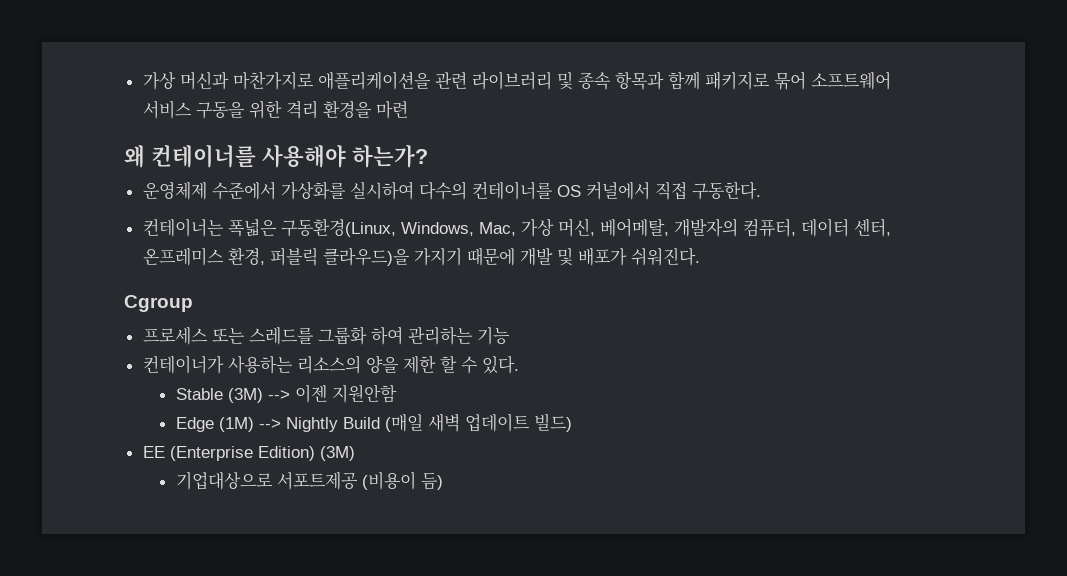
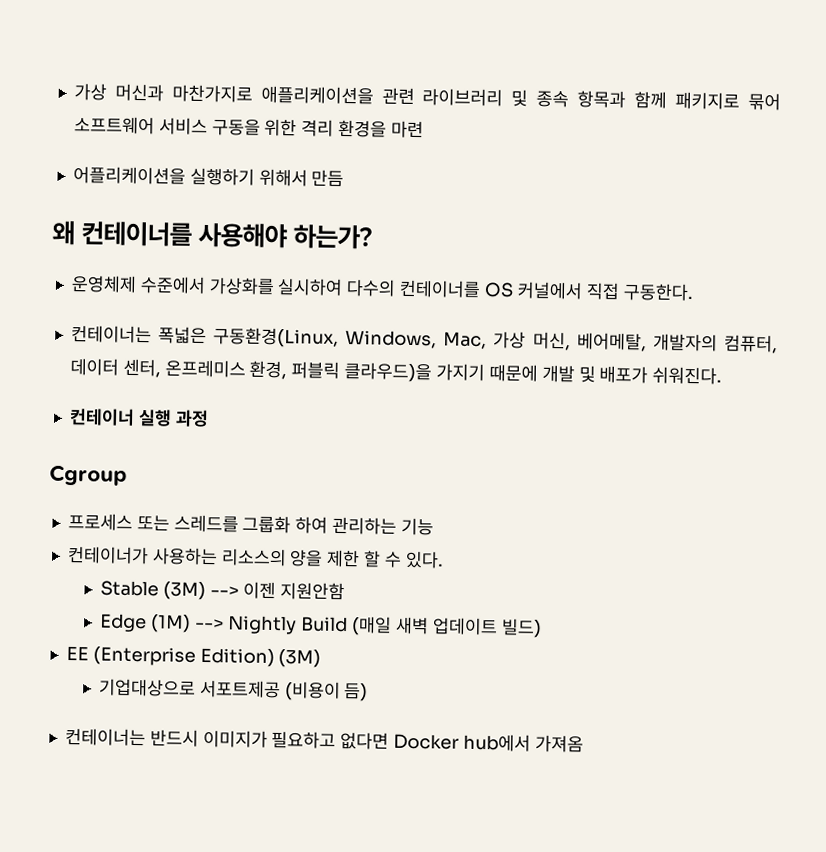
(408, 110) none -> [72,166,345,187] // 어플리케이션을 실행하기 위해서 만듬
(700, 256) none -> [68,408,209,428] // 컨테이너 실행 과정
(443, 481) none -> [64,727,584,753] // 컨테이너는 반드시 이미지가 필요하고 없다면 Docker hub에서 가져옴

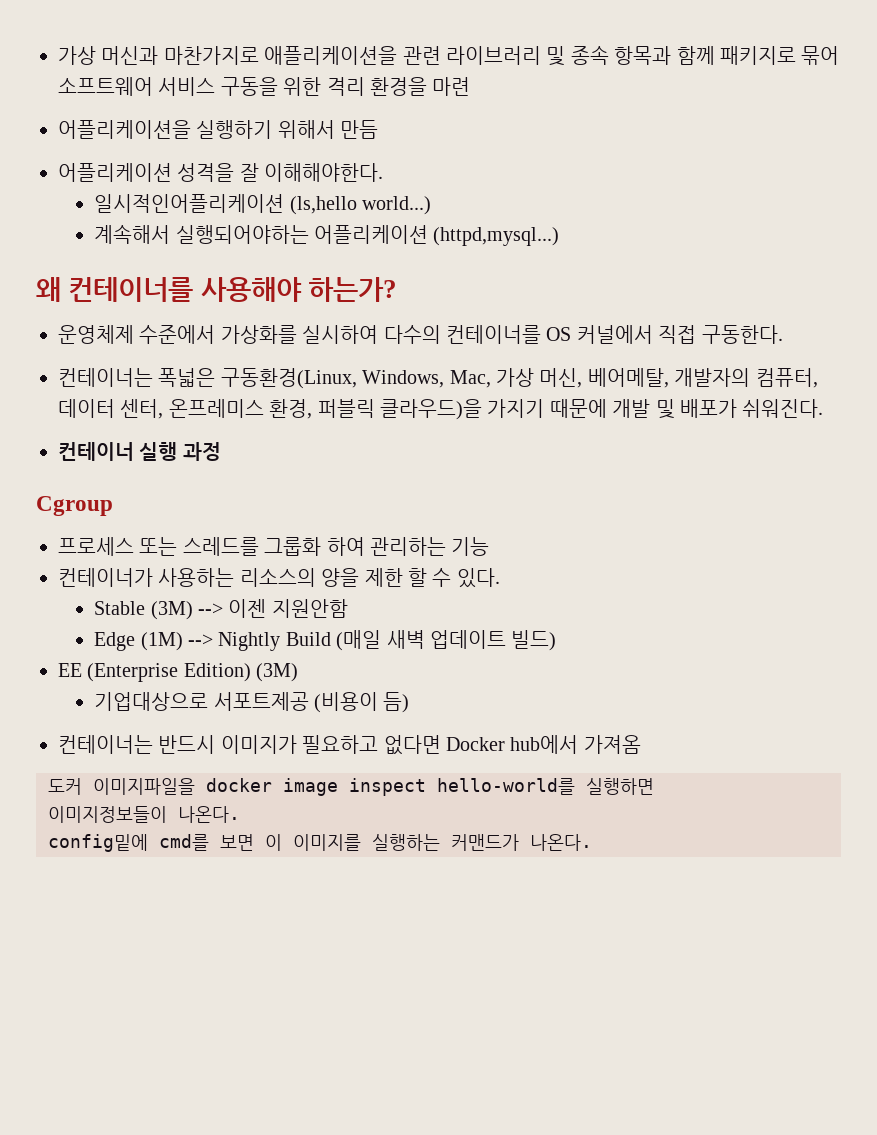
(345, 178) none -> [58,163,384,182] [94,194,432,215] [94,224,560,246] // 어플리케이션 성격을 잘 이해해야한다. // 일시적인어플리케이션 (ls,hello world...) // 계속해서 실행되어야하는 어플리케이션 (httpd,mysql...)
(584, 743) none -> [48,778,654,796] [48,806,240,823] [48,834,592,852] // 도커 이미지파일을 docker image inspect hello-world를 실행하면 // 이미지정보들이 나온다. // config밑에 cmd를 보면 이 이미지를 실행하는 커맨드가 나온다.

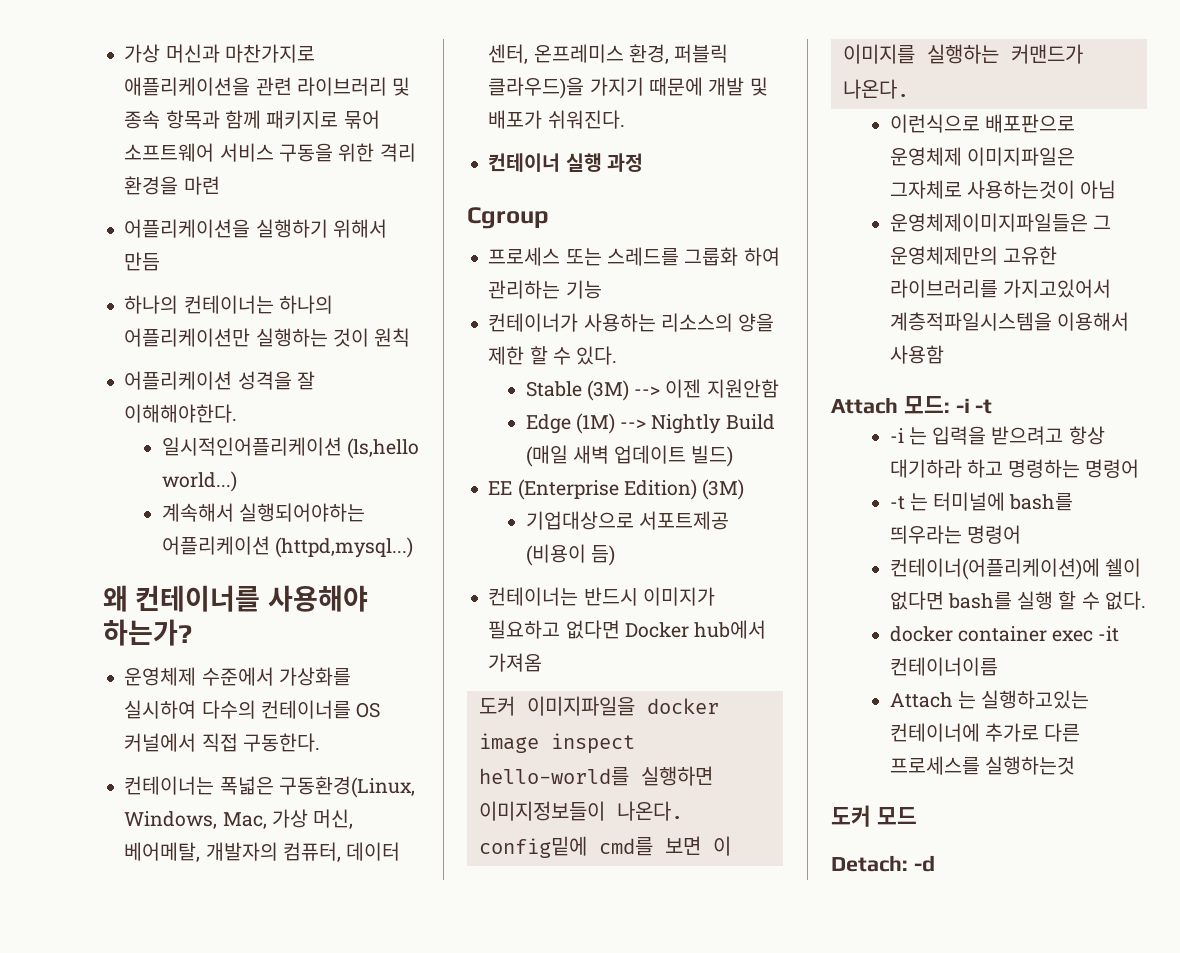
(379, 129) none -> [124,295,333,314] [124,328,411,347] // 하나의 컨테이너는 하나의 어플리케이션만 실행하는 것이 원칙
(592, 842) none -> [889,114,1075,133] [889,147,1075,166] [889,180,1117,199] [889,213,1111,232] [889,246,1057,265] [889,279,1111,298] [889,312,1129,331] [889,345,944,364] [831,396,993,414] [889,426,1105,445] [889,459,1140,478] [889,492,1074,511] [889,525,1021,544] [889,558,1141,580] [889,591,1146,610] [889,626,1120,642] [889,657,998,676] [889,690,1090,709] [889,723,1081,742] [889,756,1075,775] [831,805,917,827] [831,855,935,872] // 이런식으로 배포판으로 운영체제 이미지파일은 그자체로 사용하는것이 아님 // 운영체제이미지파일들은 그 운영체제만의 고유한 라이브러리를 가지고있어서 계층적파일시스템을 이용해서 사용함 // Attach 모드: -i -t // -i 는 입력을 받으려고 항상 대기하라 하고 명령하는 명령어 // -t 는 터미널에 bash를 띄우라는 명령어 // 컨테이너(어플리케이션)에 쉘이 없다면 bash를 실행 할 수 없다. // docker container exec -it 컨테이너이름 // Attach 는 실행하고있는 컨테이너에 추가로 다른 프로세스를 실행하는것 // 도커 모드 // Detach: -d

